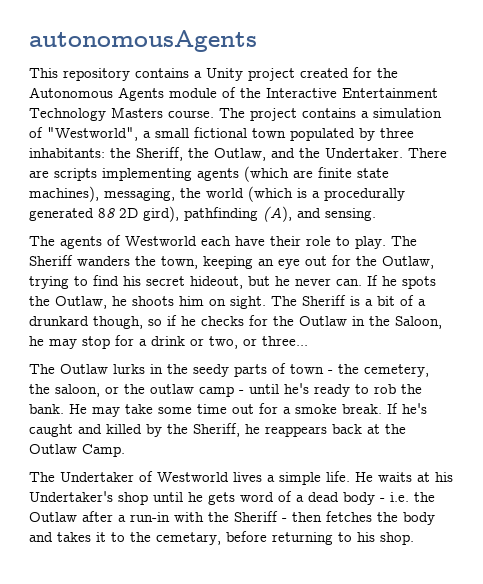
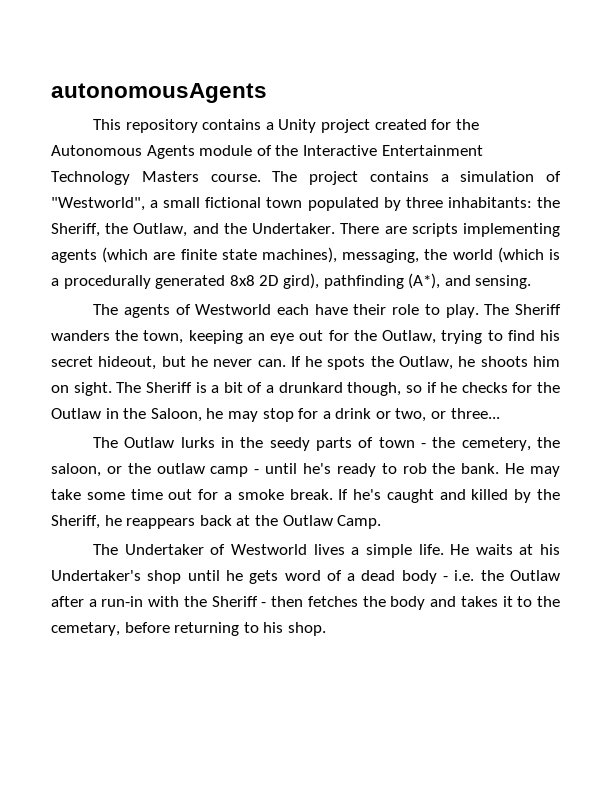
[98,208,115,218] 88 -> [229,275,255,286] 8x8
[263,206,292,222] (A), -> [408,273,441,289] (A*),

